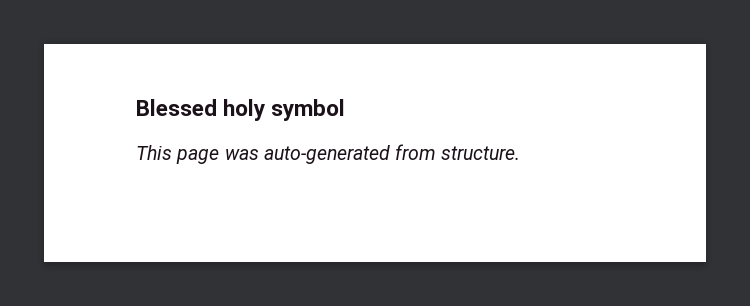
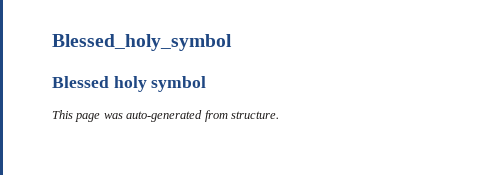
(136, 107) none -> [52,34,232,51] Blessed_holy_symbol //

